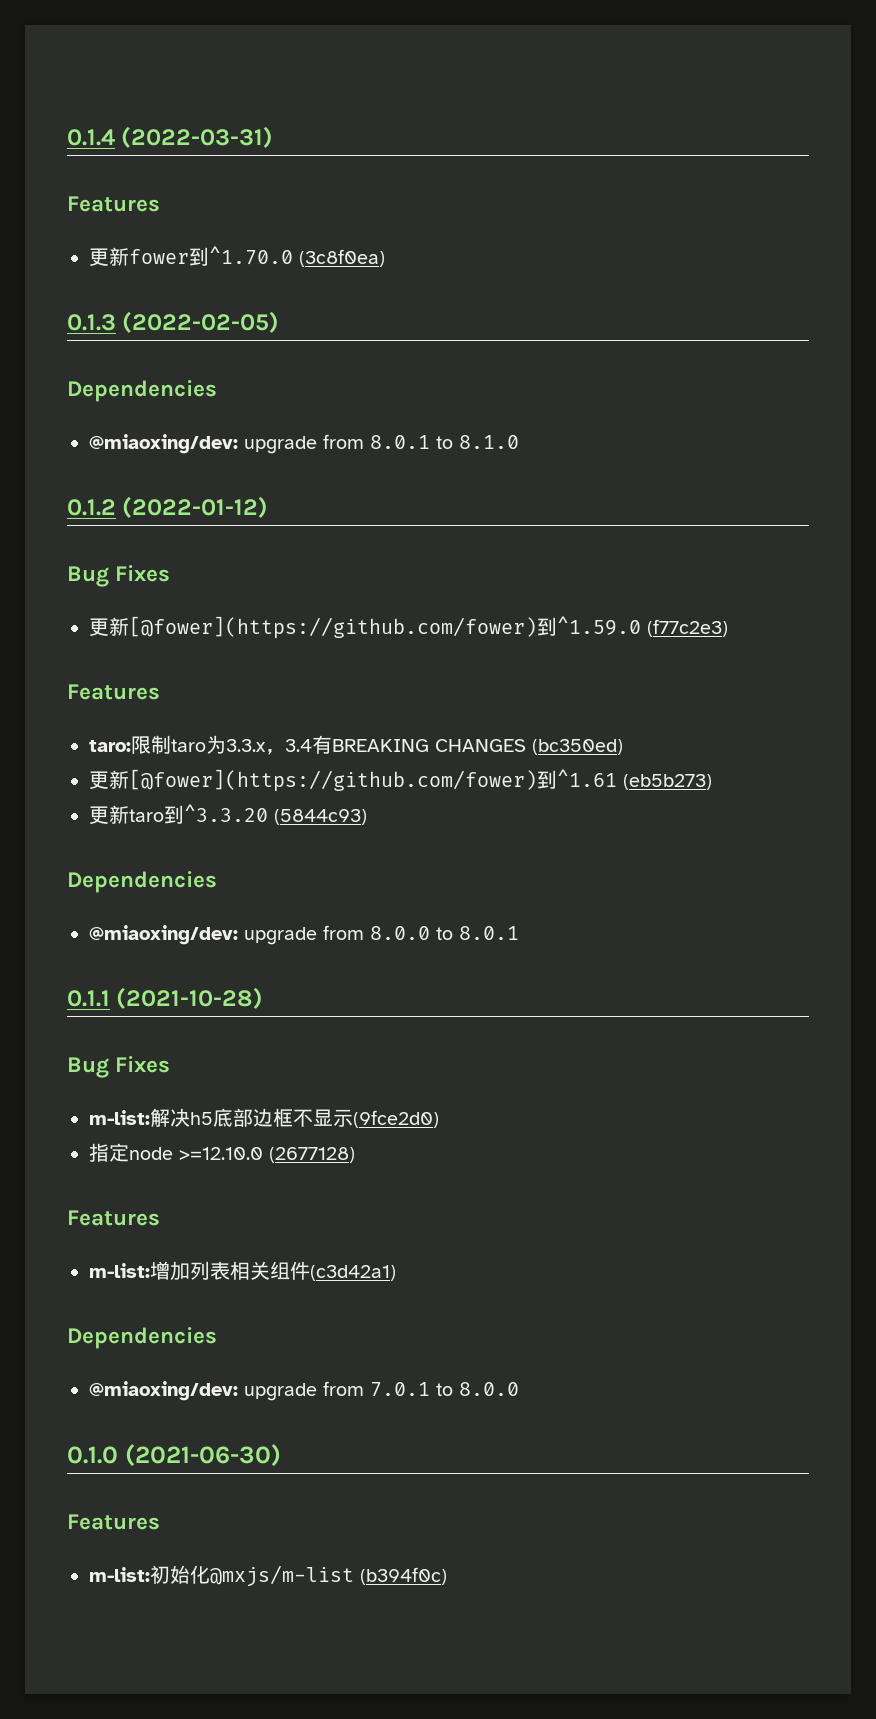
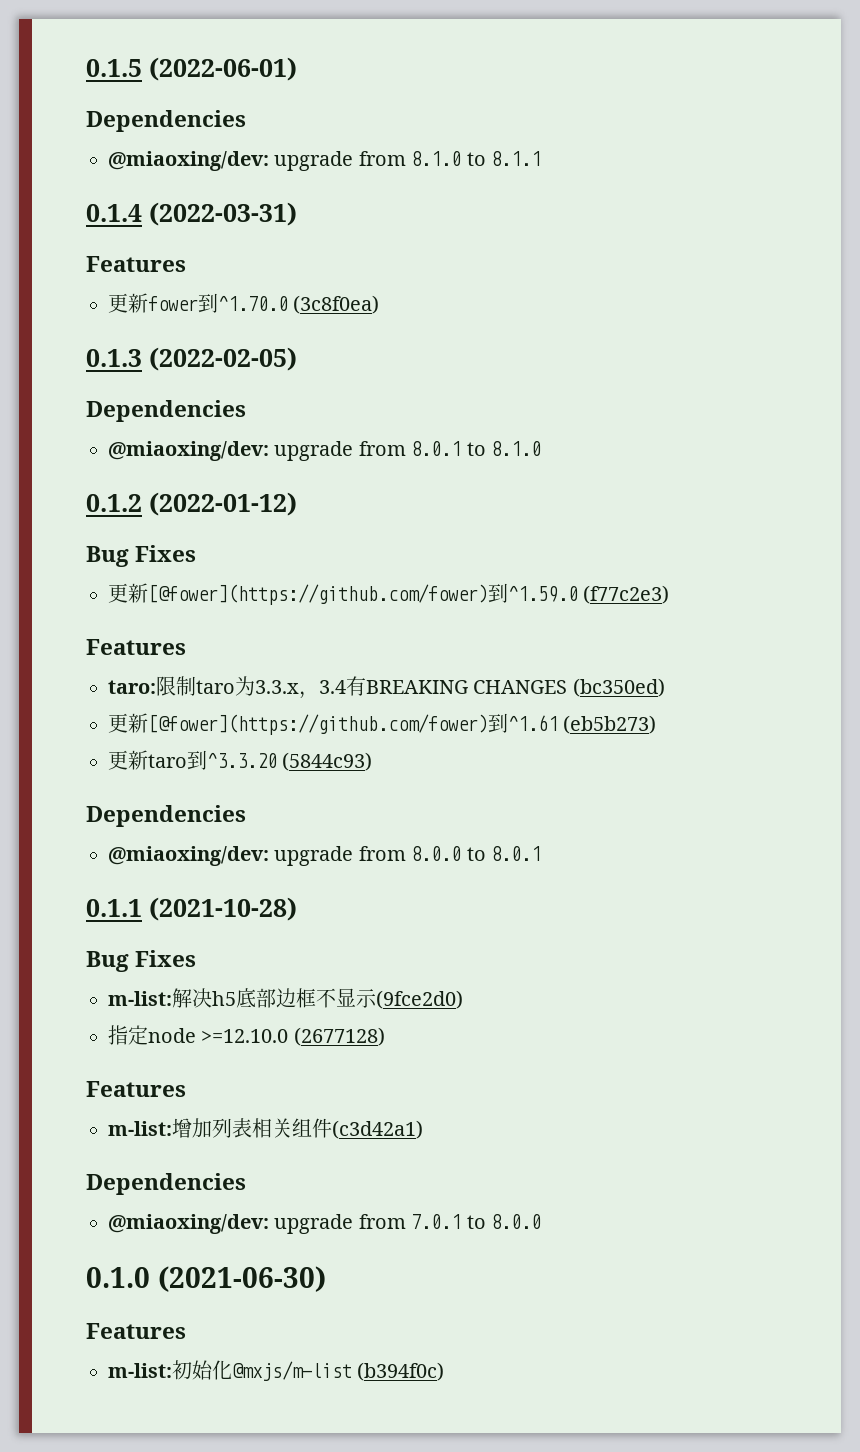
(67, 137) none -> [86,57,297,81] [86,110,246,132] [108,151,541,171] 0.1.5 (2022-06-01) // Dependencies // @miaoxing/dev: upgrade from 8.1.0 to 8.1.1 //

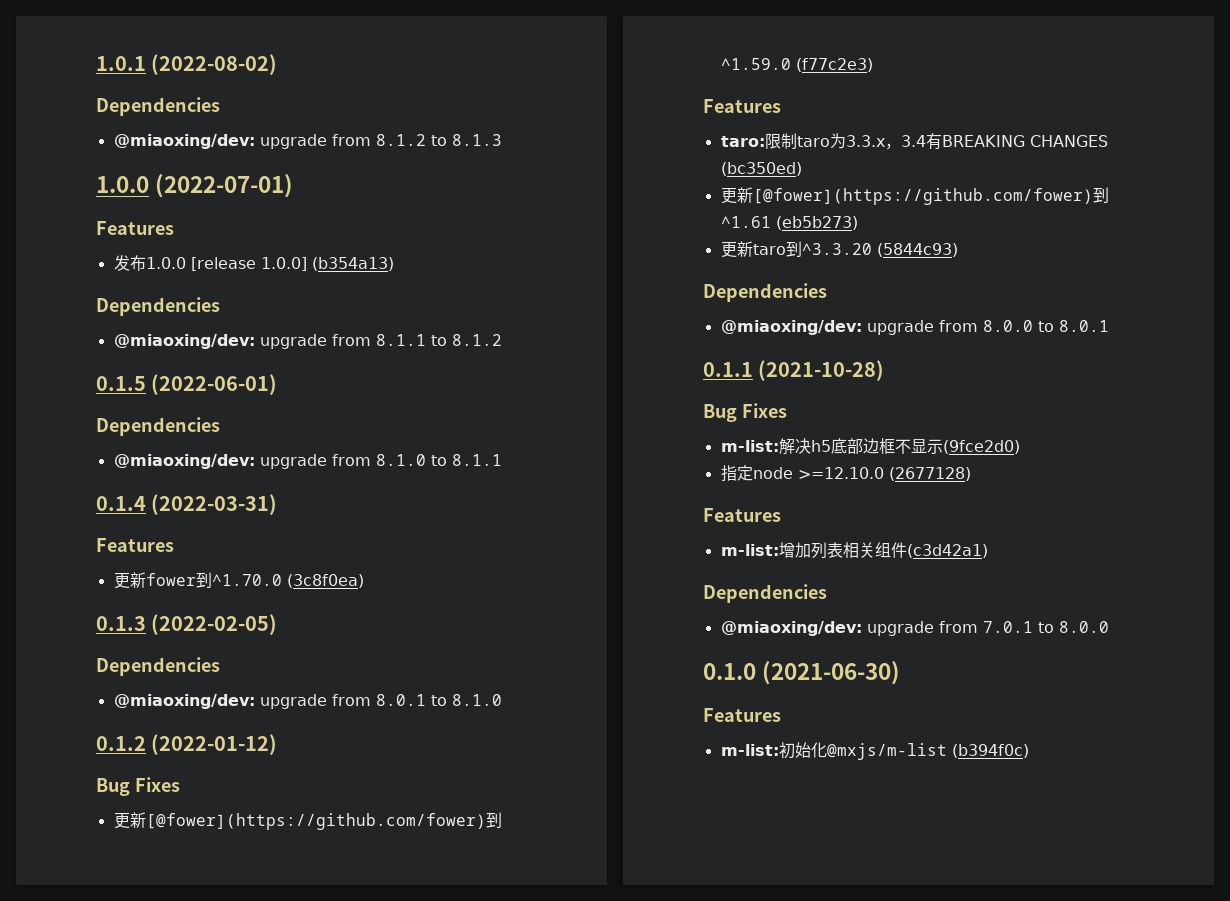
(86, 68) none -> [96,54,278,75] [96,97,220,116] [113,134,502,149] [96,174,294,198] [96,221,174,235] [113,255,394,271] [96,297,220,316] [113,334,502,349] 1.0.1 (2022-08-02) // Dependencies // @miaoxing/dev: upgrade from 8.1.2 to 8.1.3 // 1.0.0 (2022-07-01) // Features // 发布1.0.0 [release 1.0.0] (b354a13) // Dependencies // @miaoxing/dev: upgrade from 8.1.1 to 8.1.2 //

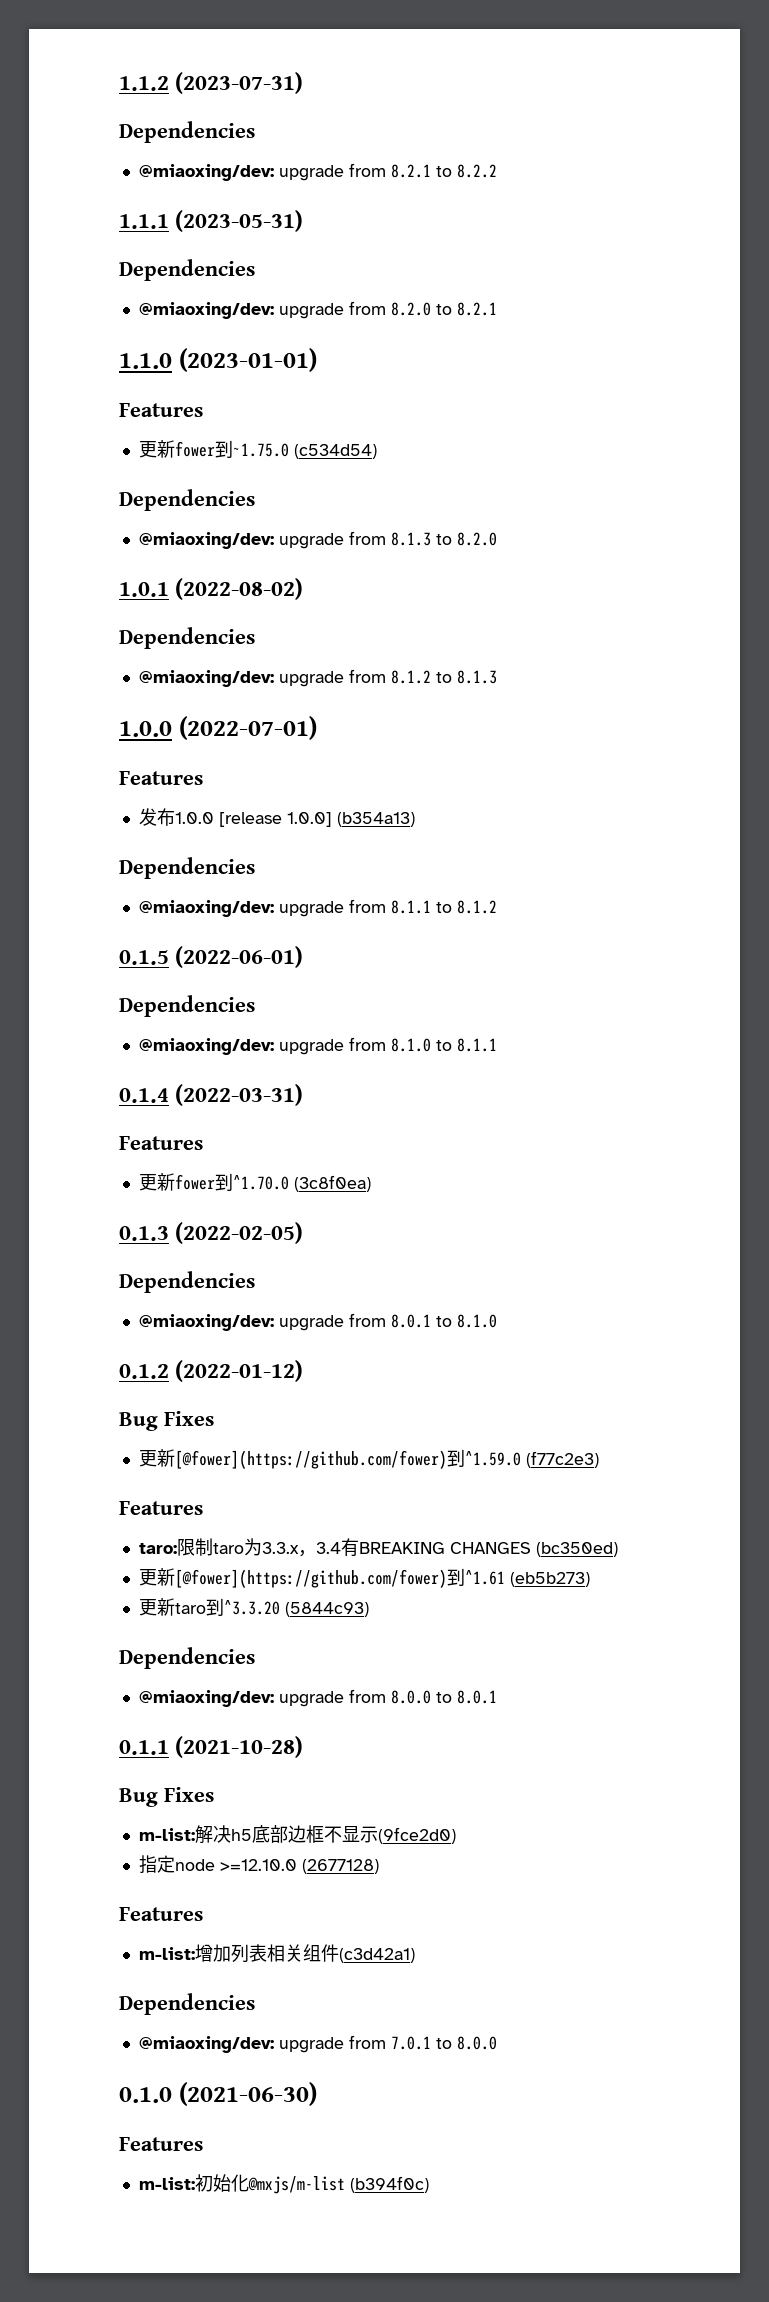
(96, 63) none -> [119,72,304,94] [119,121,255,143] [138,163,497,181] [119,210,304,232] [119,259,255,281] [138,301,497,319] [119,348,317,372] [119,403,203,417] [138,440,377,459] [119,489,255,511] [138,531,497,549] 1.1.2 (2023-07-31) // Dependencies // @miaoxing/dev: upgrade from 8.2.1 to 8.2.2 // 1.1.1 (2023-05-31) // Dependencies // @miaoxing/dev: upgrade from 8.2.0 to 8.2.1 // 1.1.0 (2023-01-01) // Features // 更新fower到~1.75.0 (c534d54) // Dependencies // @miaoxing/dev: upgrade from 8.1.3 to 8.2.0 //

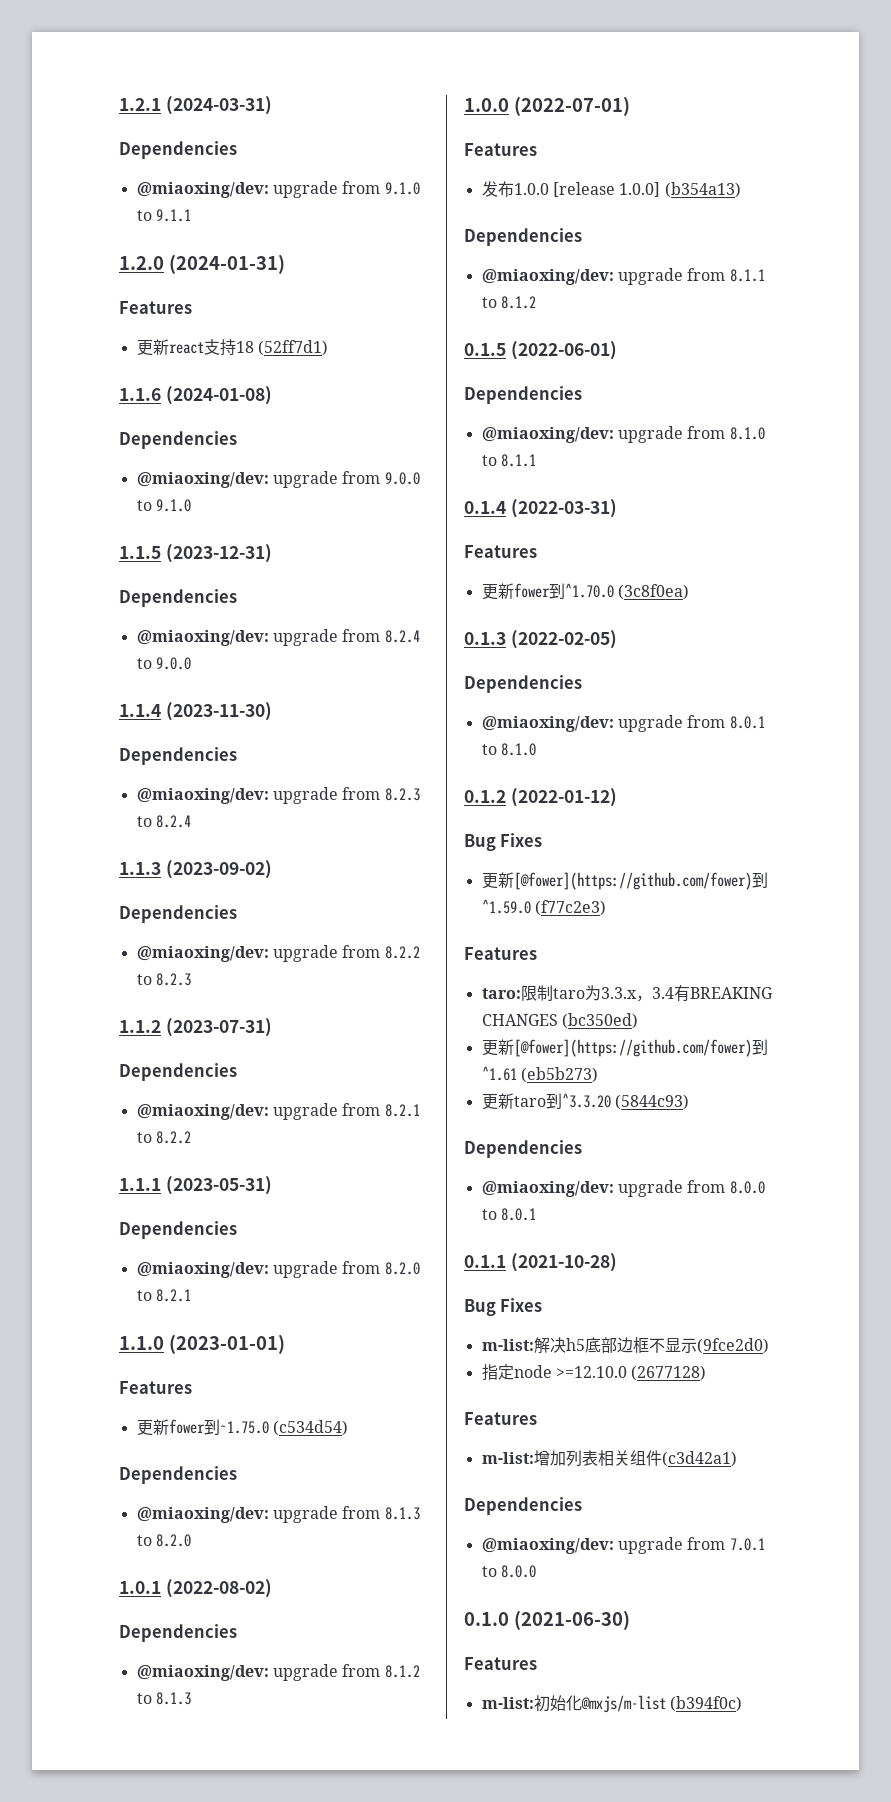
(119, 83) none -> [119,96,272,115] [119,141,237,159] [136,181,420,198] [136,209,191,222] [119,254,285,274] [119,301,192,314] [136,339,328,356] [119,386,272,405] [119,431,237,449] [136,471,420,488] [136,499,191,512] [119,544,272,563] [119,589,237,607] [136,629,420,646] [136,657,191,670] [119,702,272,721] [119,747,237,765] [136,787,420,804] [136,815,191,828] [119,860,272,879] [119,905,237,923] [136,945,420,962] [136,973,191,986] 1.2.1 (2024-03-31) // Dependencies // @miaoxing/dev: upgrade from 9.1.0 to 9.1.1 // 1.2.0 (2024-01-31) // Features // 更新react支持18 (52ff7d1) // 1.1.6 (2024-01-08) // Dependencies // @miaoxing/dev: upgrade from 9.0.0 to 9.1.0 // 1.1.5 (2023-12-31) // Dependencies // @miaoxing/dev: upgrade from 8.2.4 to 9.0.0 // 1.1.4 (2023-11-30) // Dependencies // @miaoxing/dev: upgrade from 8.2.3 to 8.2.4 // 1.1.3 (2023-09-02) // Dependencies // @miaoxing/dev: upgrade from 8.2.2 to 8.2.3 //

